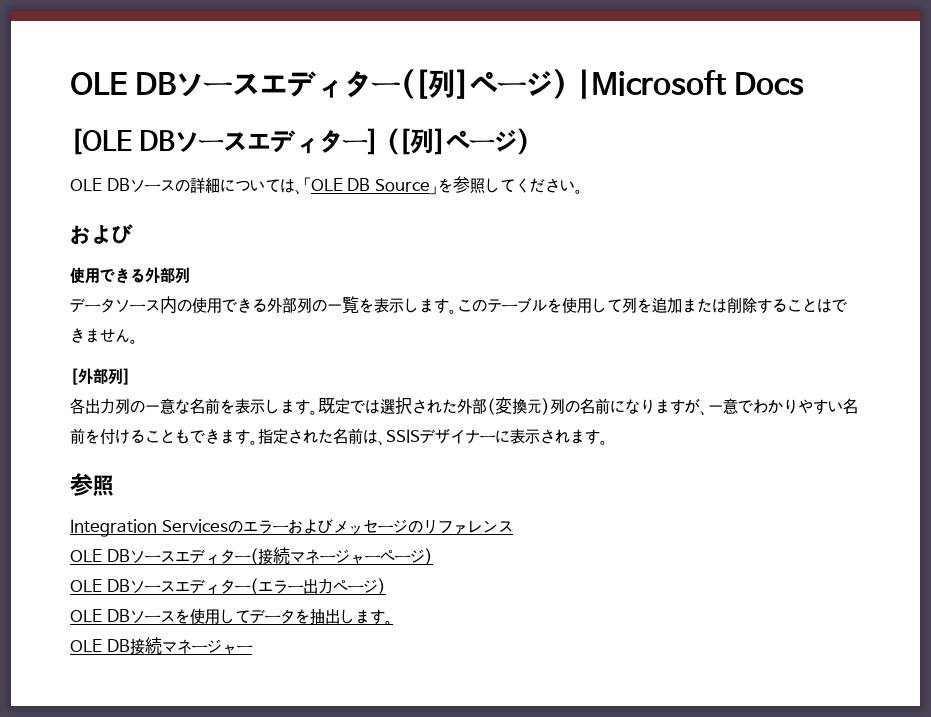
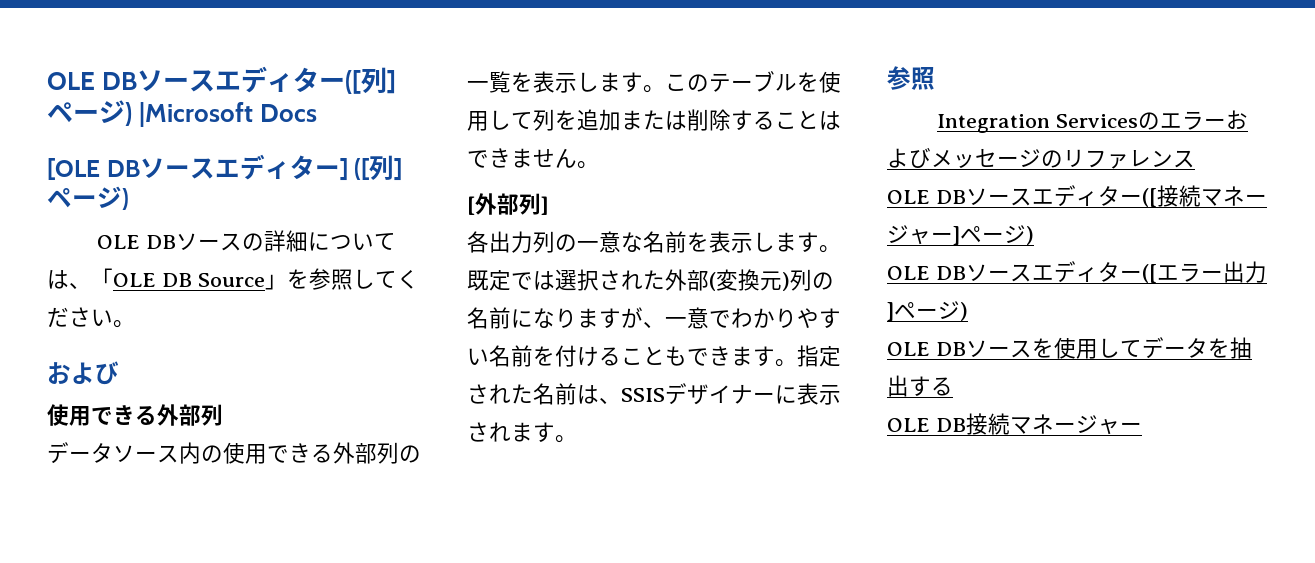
[249,547,381,565] (接続マネージャー -> [1141,185,1267,207] [887,225,960,245] ([接続マネージャー]
[249,578,258,595] ( -> [1141,264,1157,283] ([
(333, 586) none -> [887,302,894,321] ]
[339,609,393,625] します。 -> [909,376,953,396] する

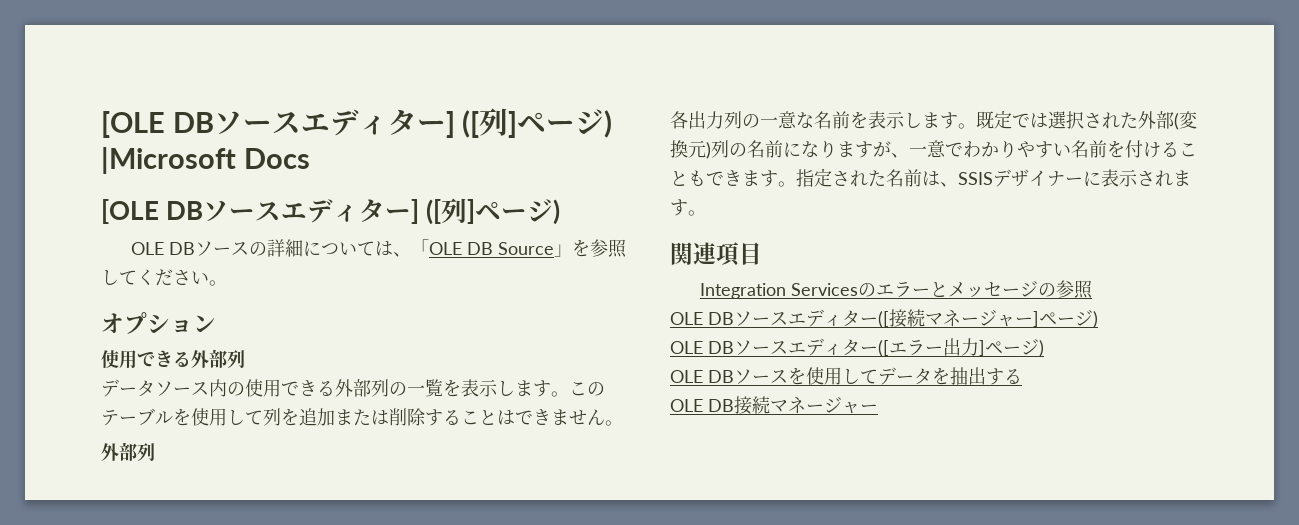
[47,66,346,93] OLE DBソースエディター -> [101,109,455,138] [OLE DBソースエディター]
[47,361,119,385] および -> [101,312,216,334] オプション
[467,193,549,215] [外部列] -> [101,442,155,462] 外部列
[887,66,935,90] 参照 -> [670,242,762,266] 関連項目
[1225,110,1248,129] [887,147,931,168] および -> [929,282,948,297] と
[1063,149,1195,169] リファレンス -> [1055,280,1093,299] 参照

